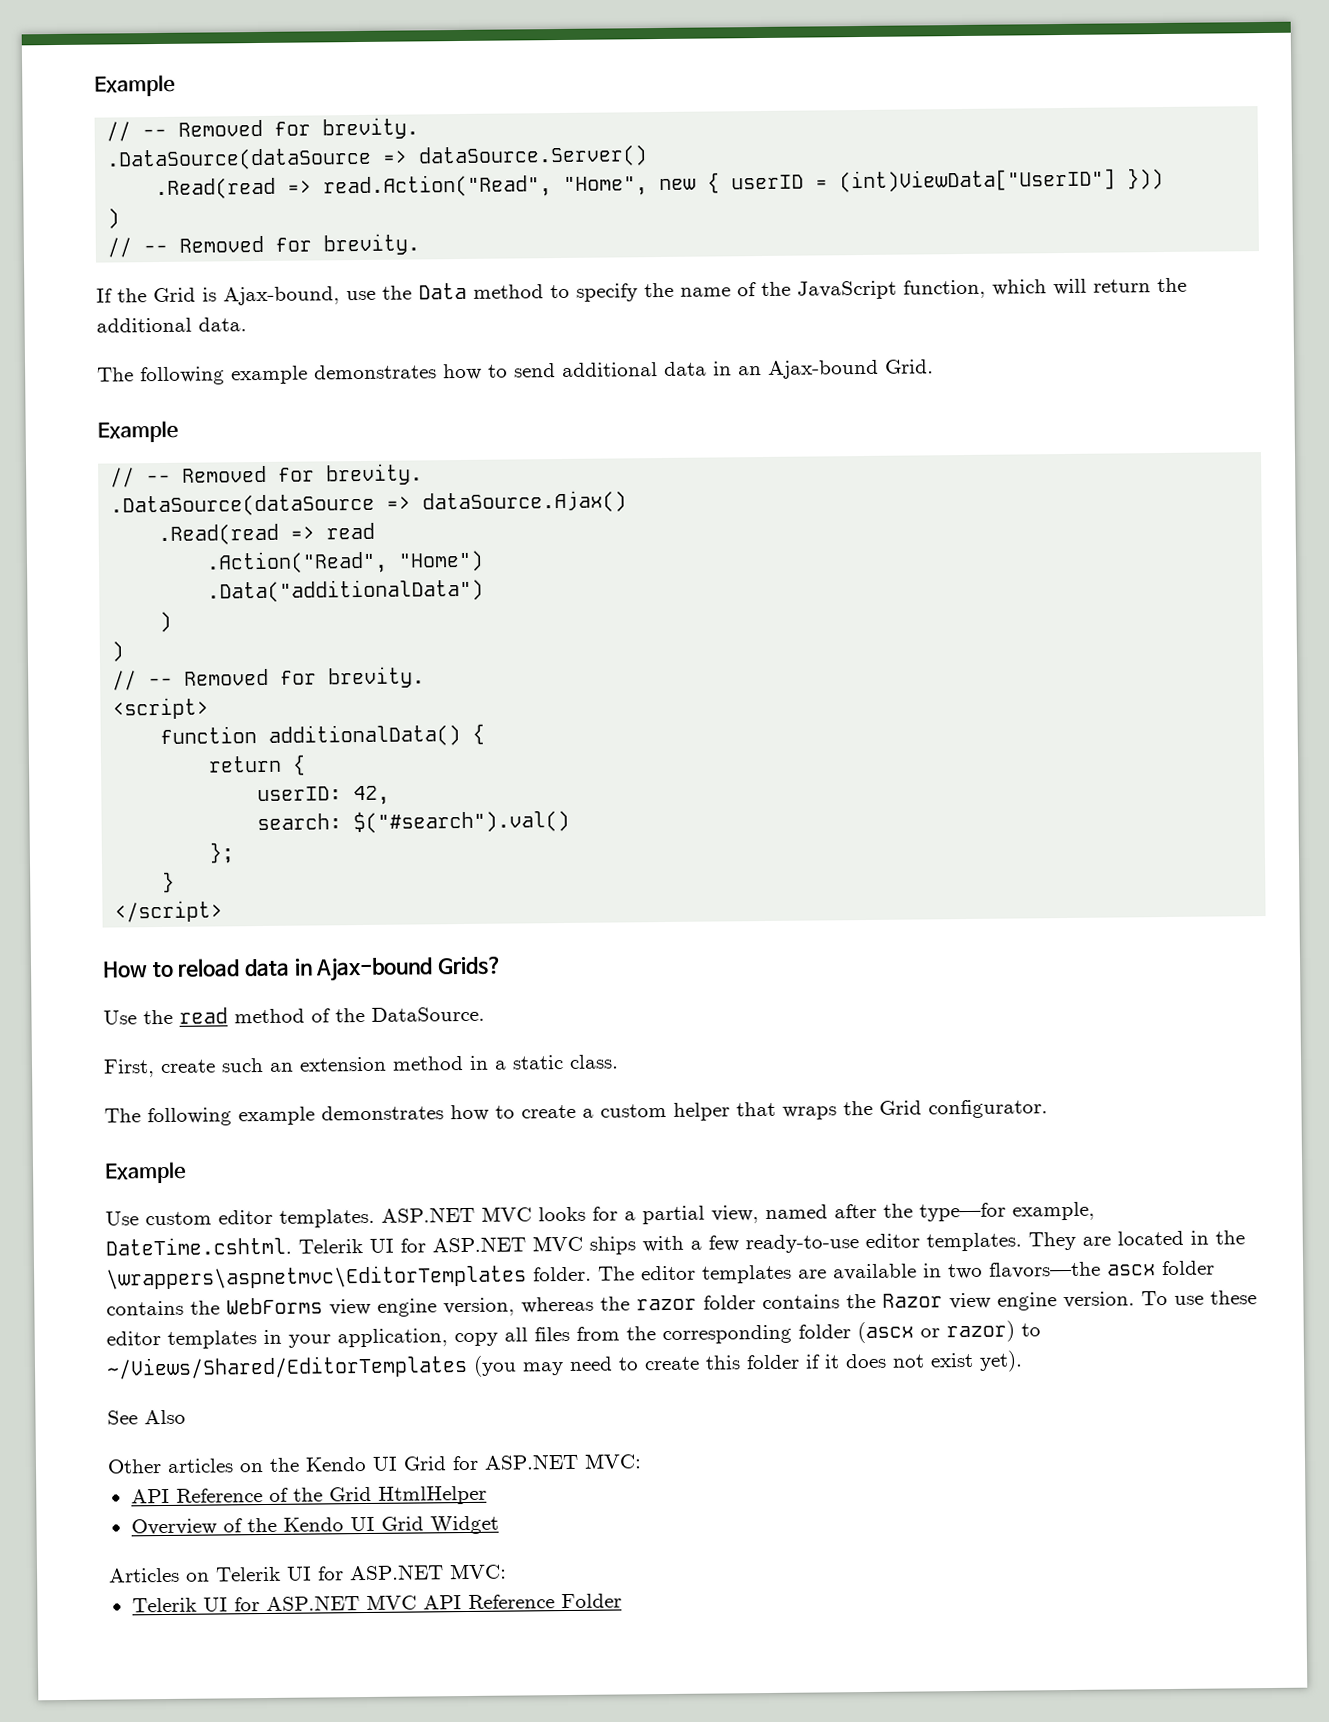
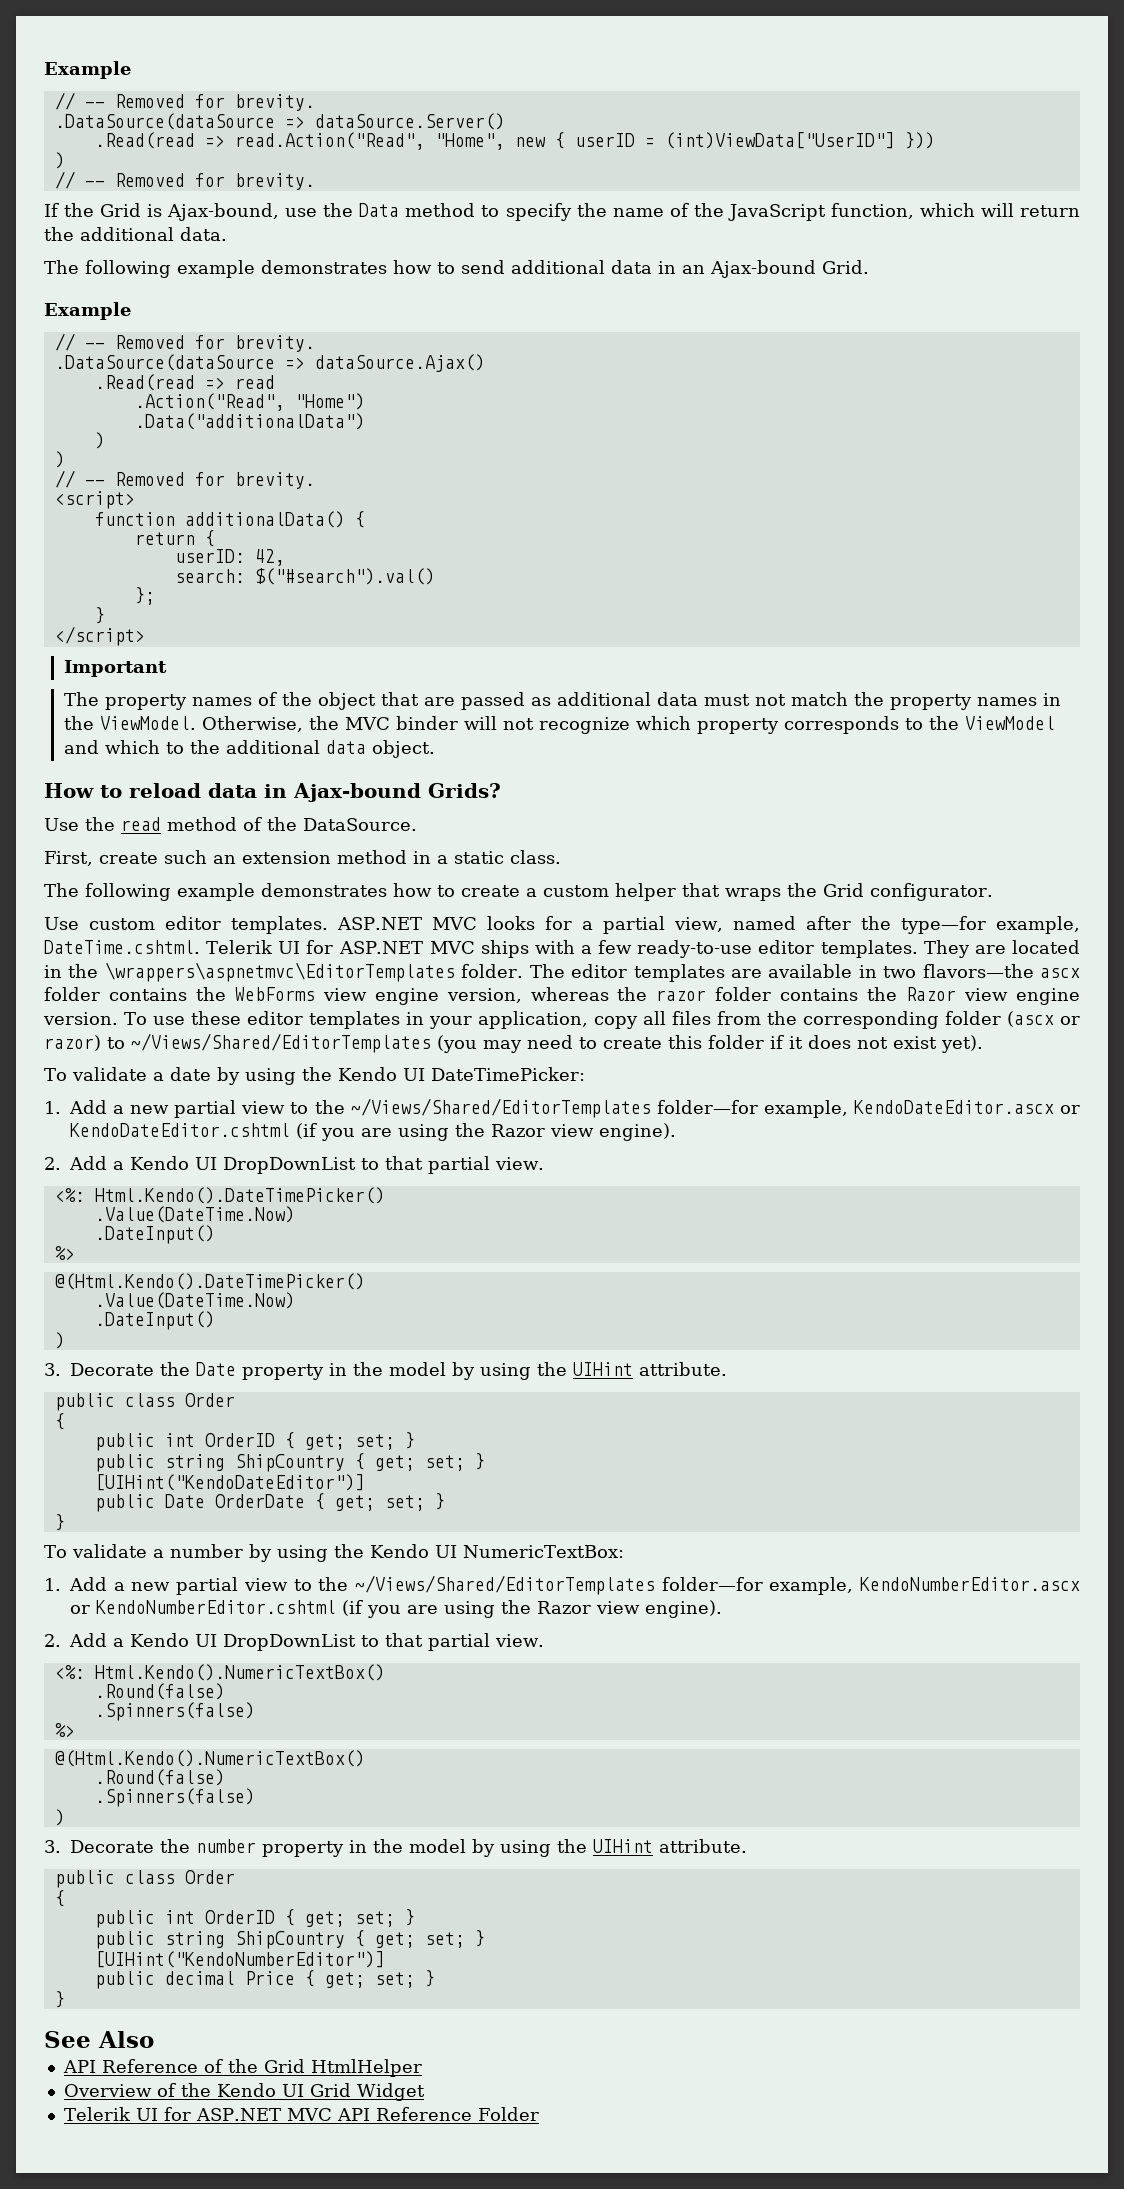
(224, 911) none -> [64,660,168,677] [64,692,1062,710] [64,716,1056,734] [64,740,436,758] // Important // The property names of the object that are passed as additional data must not match the property names in the ViewModel. Otherwise, the MVC binder will not recognize which property corresponds to the ViewModel and which to the additional data object.
[104,1161,186,1184] // Example -> (993, 892) none
[107,1409,186,1425] [107,1453,642,1474] See Also // Other articles on the Kendo UI Grid for ASP.NET MVC: -> [44,1067,585,1085] [44,1098,1080,1118] [70,1123,676,1141] [44,1156,544,1174] [54,1187,385,1204] [94,1206,295,1223] [94,1225,215,1244] [54,1246,75,1260] [54,1273,365,1290] [94,1292,295,1309] [94,1311,215,1330] [54,1332,65,1349] [44,1362,727,1380] [54,1393,235,1411] [54,1413,65,1430] [94,1432,415,1451] [94,1453,485,1472] [94,1474,365,1491] [94,1493,445,1512] [54,1514,65,1531] [44,1544,624,1562] [44,1575,1080,1595] [70,1600,722,1618] [44,1633,544,1651] [54,1664,385,1681] [94,1683,225,1700] [94,1702,255,1721] [54,1723,75,1737] [54,1750,365,1767] [94,1769,225,1786] [94,1788,255,1807] [54,1809,65,1826] [44,1839,747,1857] [54,1870,235,1888] [54,1890,65,1907] [94,1909,415,1928] [94,1930,485,1949] [94,1951,385,1968] [94,1970,435,1989] [54,1991,65,2008] [44,2031,154,2048] To validate a date by using the Kendo UI DateTimePicker: // 1. Add a new partial view to the ~/Views/Shared/EditorTemplates folder—for example, KendoDateEditor.ascx or KendoDateEditor.cshtml (if you are using the Razor view engine). // 2. Add a Kendo UI DropDownList to that partial view. // <%: Html.Kendo().DateTimePicker() // .Value(DateTime.Now) // .DateInput() // %> // @(Html.Kendo().DateTimePicker() // .Value(DateTime.Now) // .DateInput() // ) // 3. Decorate the Date property in the model by using the UIHint attribute. // public class Order // { // public int OrderID { get; set; } // public string ShipCountry { get; set; } // [UIHint("KendoDateEditor")] // public Date OrderDate { get; set; } // } // To validate a number by using the Kendo UI NumericTextBox: // 1. Add a new partial view to the ~/Views/Shared/EditorTemplates folder—for example, KendoNumberEditor.ascx or KendoNumberEditor.cshtml (if you are using the Razor view engine). // 2. Add a Kendo UI DropDownList to that partial view. // <%: Html.Kendo().NumericTextBox() // .Round(false) // .Spinners(false) // %> // @(Html.Kendo().NumericTextBox() // .Round(false) // .Spinners(false) // ) // 3. Decorate the number property in the model by using the UIHint attribute. // public class Order // { // public int OrderID { get; set; } // public string ShipCountry { get; set; } // [UIHint("KendoNumberEditor")] // public decimal Price { get; set; } // } // See Also
[109,1563,507,1583] // Articles on Telerik UI for ASP.NET MVC: -> (425, 2092) none

